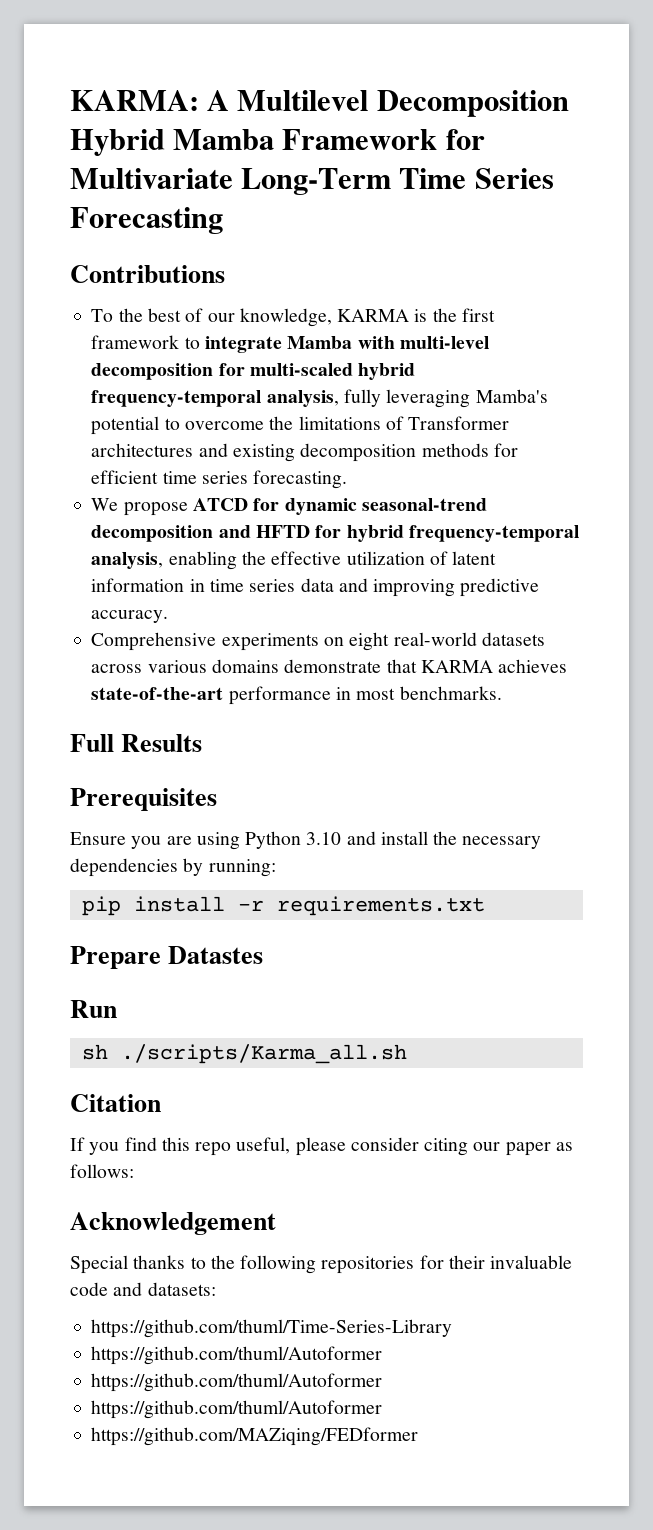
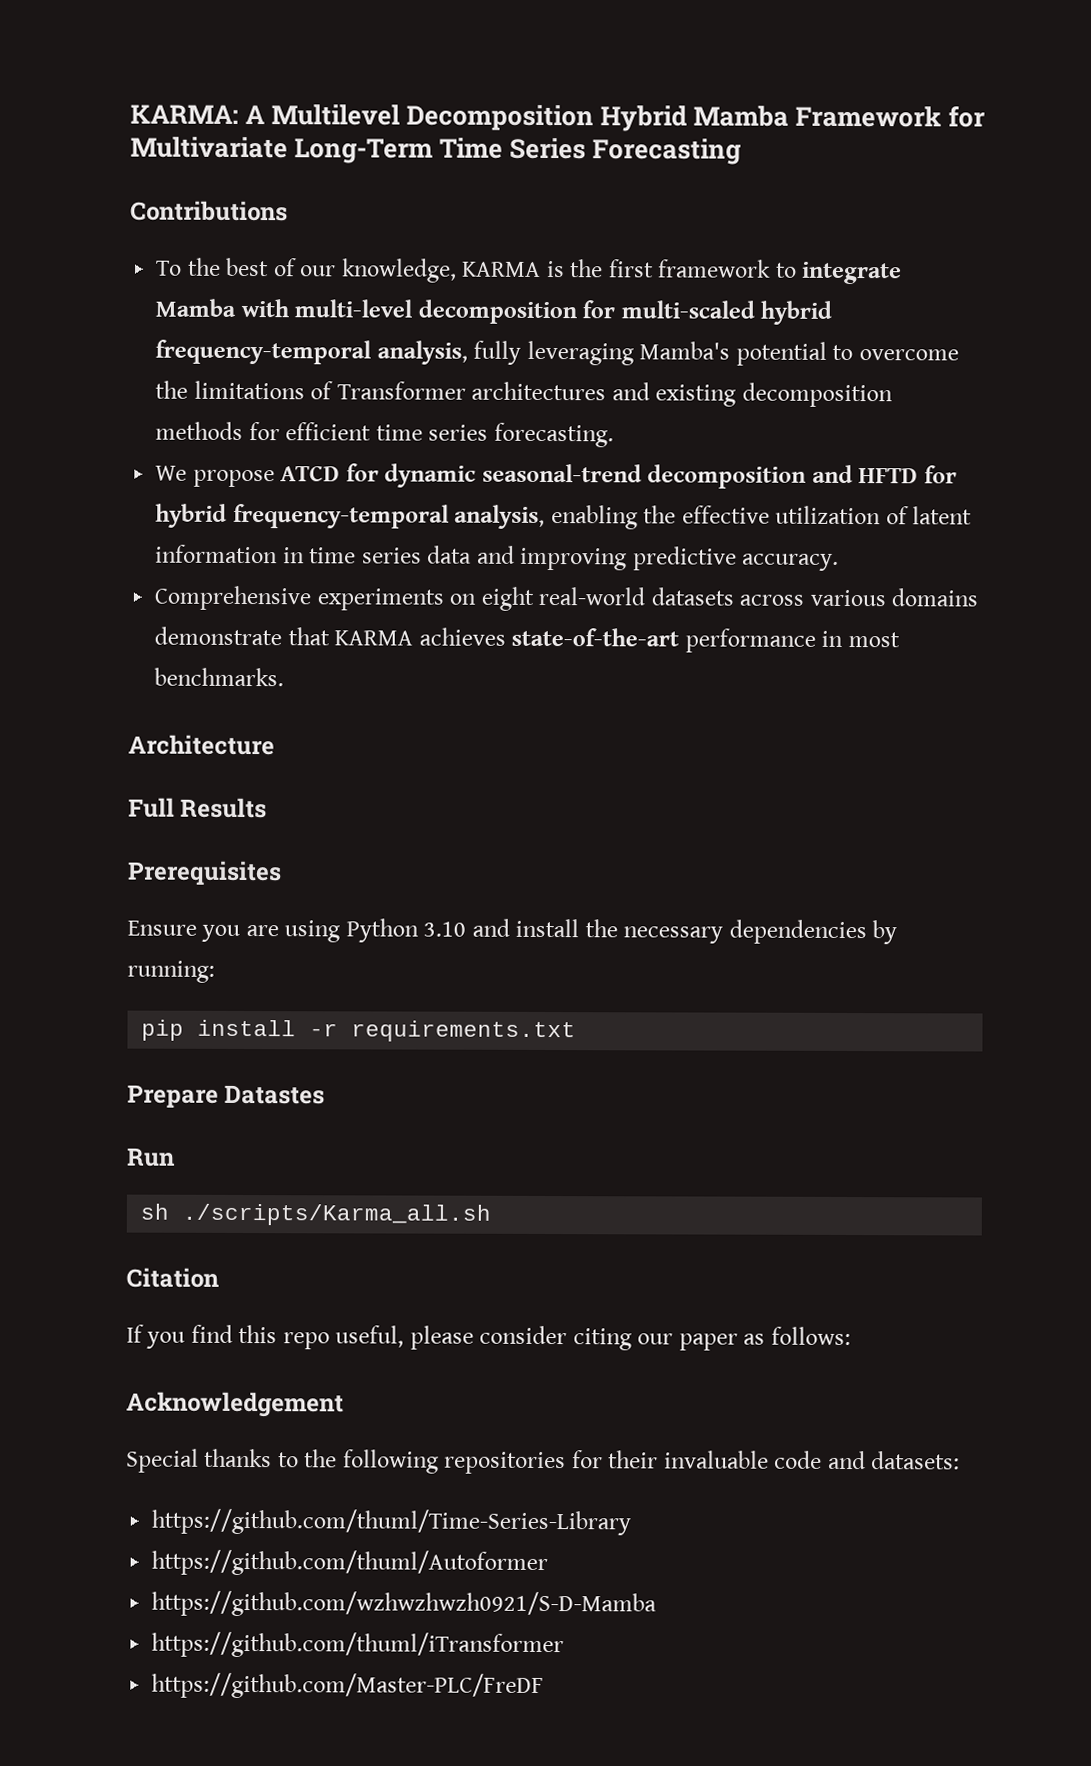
(502, 693) none -> [128,734,275,756] // Architecture
[91,1373,383,1392] [91,1400,383,1419] [91,1427,419,1446] https://github.com/thuml/Autoformer // https://github.com/thuml/Autoformer // https://github.com/MAZiqing/FEDformer -> [151,1590,658,1618] [151,1631,565,1659] [151,1672,545,1700] https://github.com/wzhwzhwzh0921/S-D-Mamba // https://github.com/thuml/iTransformer // https://github.com/Master-PLC/FreDF

